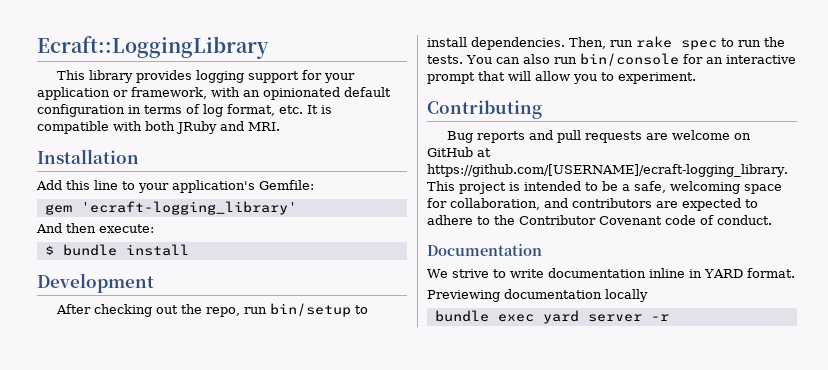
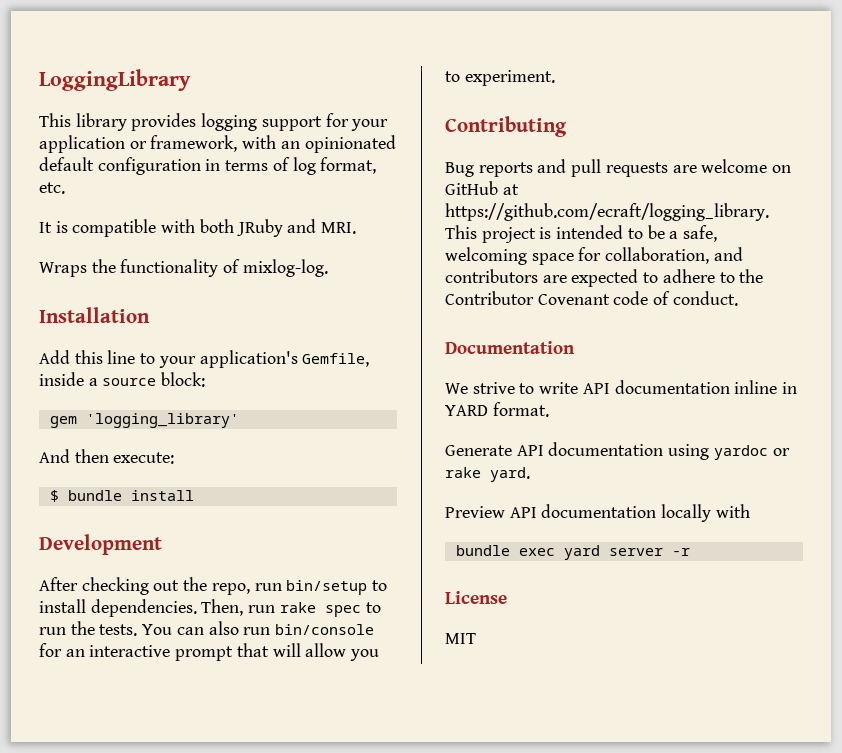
[37,36,269,59] Ecraft::LoggingLibrary -> [39,69,191,91] LoggingLibrary
(303, 109) none -> (65, 188) //
(280, 126) none -> [39,259,328,277] // Wraps the functionality of mixlog-log.
[259,180,314,190] Gemfile: -> [302,353,370,367] [39,372,206,387] Gemfile, inside a source block:
[80,201,297,215] 'ecraft-logging_library' -> [85,413,239,428] 'logging_library'
[427,164,788,177] https://github.com/[USERNAME]/ecraft-logging_library. -> [445,203,769,221] https://github.com/ecraft/logging_library.
(544, 273) none -> [582,383,610,394] API
[427,290,500,302] Previewing -> [445,442,790,460] [445,467,530,482] [445,506,537,518] Generate API documentation using yardoc or rake yard. // Preview API
(648, 295) none -> [715,504,750,518] with
(669, 317) none -> [445,591,507,604] [445,633,476,644] // License // MIT

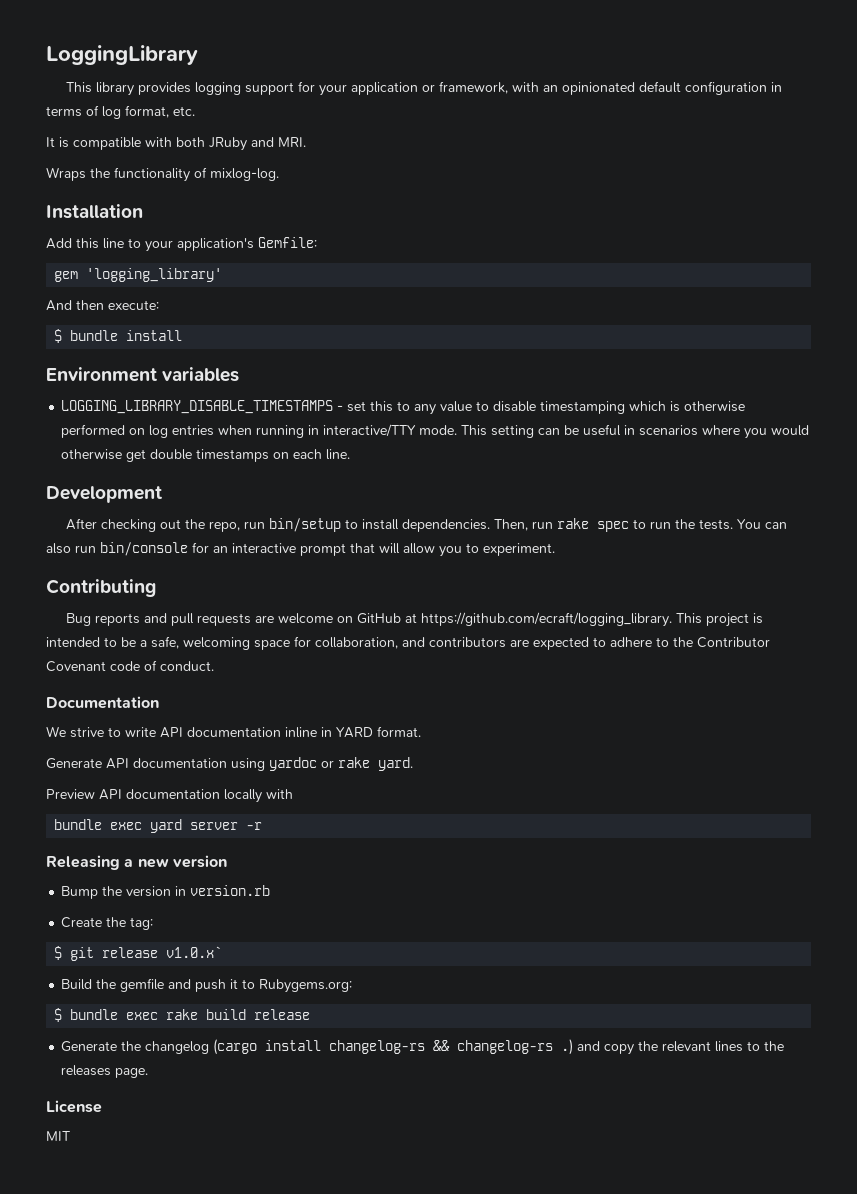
[302,353,370,367] [39,372,206,387] Gemfile, inside a source block: -> [258,237,317,248] Gemfile:
(194, 495) none -> [46,367,240,382] [61,400,746,415] [61,424,810,439] [61,449,351,462] // Environment variables // LOGGING_LIBRARY_DISABLE_TIMESTAMPS - set this to any value to disable timestamping which is otherwise performed on log entries when running in interactive/TTY mode. This setting can be useful in scenarios where you would otherwise get double timestamps on each line.
(690, 552) none -> [46,855,227,870] [61,885,271,899] [61,917,154,930] [54,946,223,961] [61,978,353,993] [54,1008,311,1022] [61,1039,785,1055] [61,1065,149,1078] // Releasing a new version // Bump the version in version.rb // Create the tag: // $ git release v1.0.x` // Build the gemfile and push it to Rubygems.org: // $ bundle exec rake build release // Generate the changelog (cargo install changelog-rs && changelog-rs .) and copy the relevant lines to the releases page.

